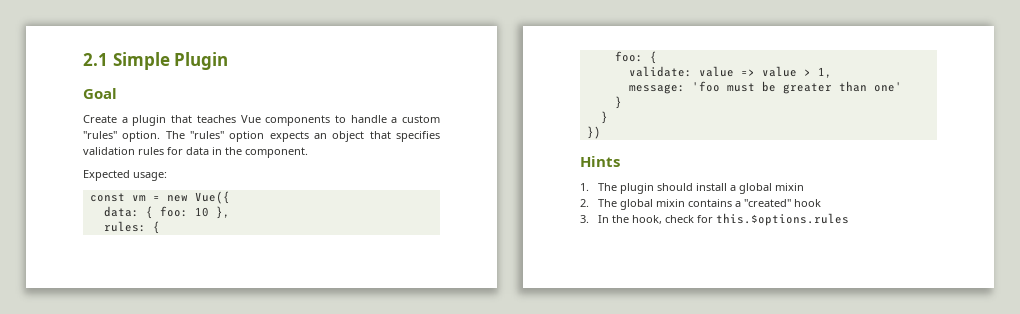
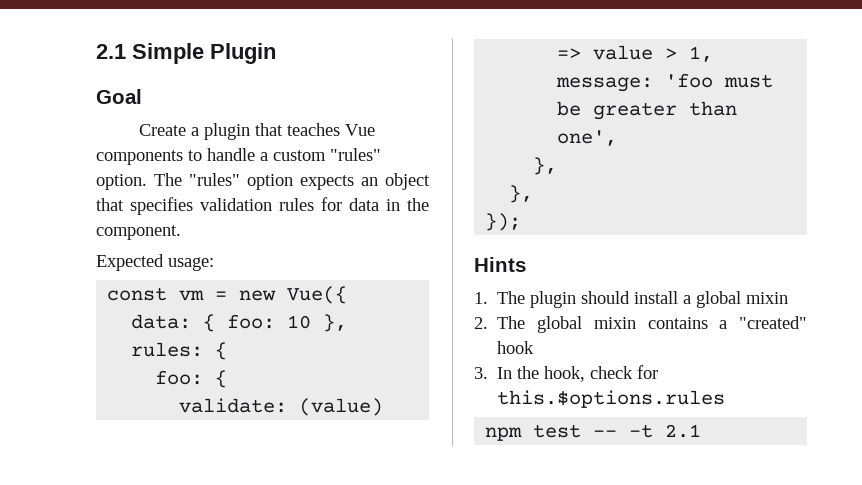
[698,66,734,77] value -> [299,398,384,416] (value)
[873,82,902,92] [614,96,622,109] [600,111,608,124] [586,126,601,139] one' // } // } // }) -> [557,130,618,146] [533,157,558,175] [509,185,534,203] [485,213,522,231] one', // }, // }, // });
(850, 219) none -> [485,424,702,441] // npm test -- -t 2.1

